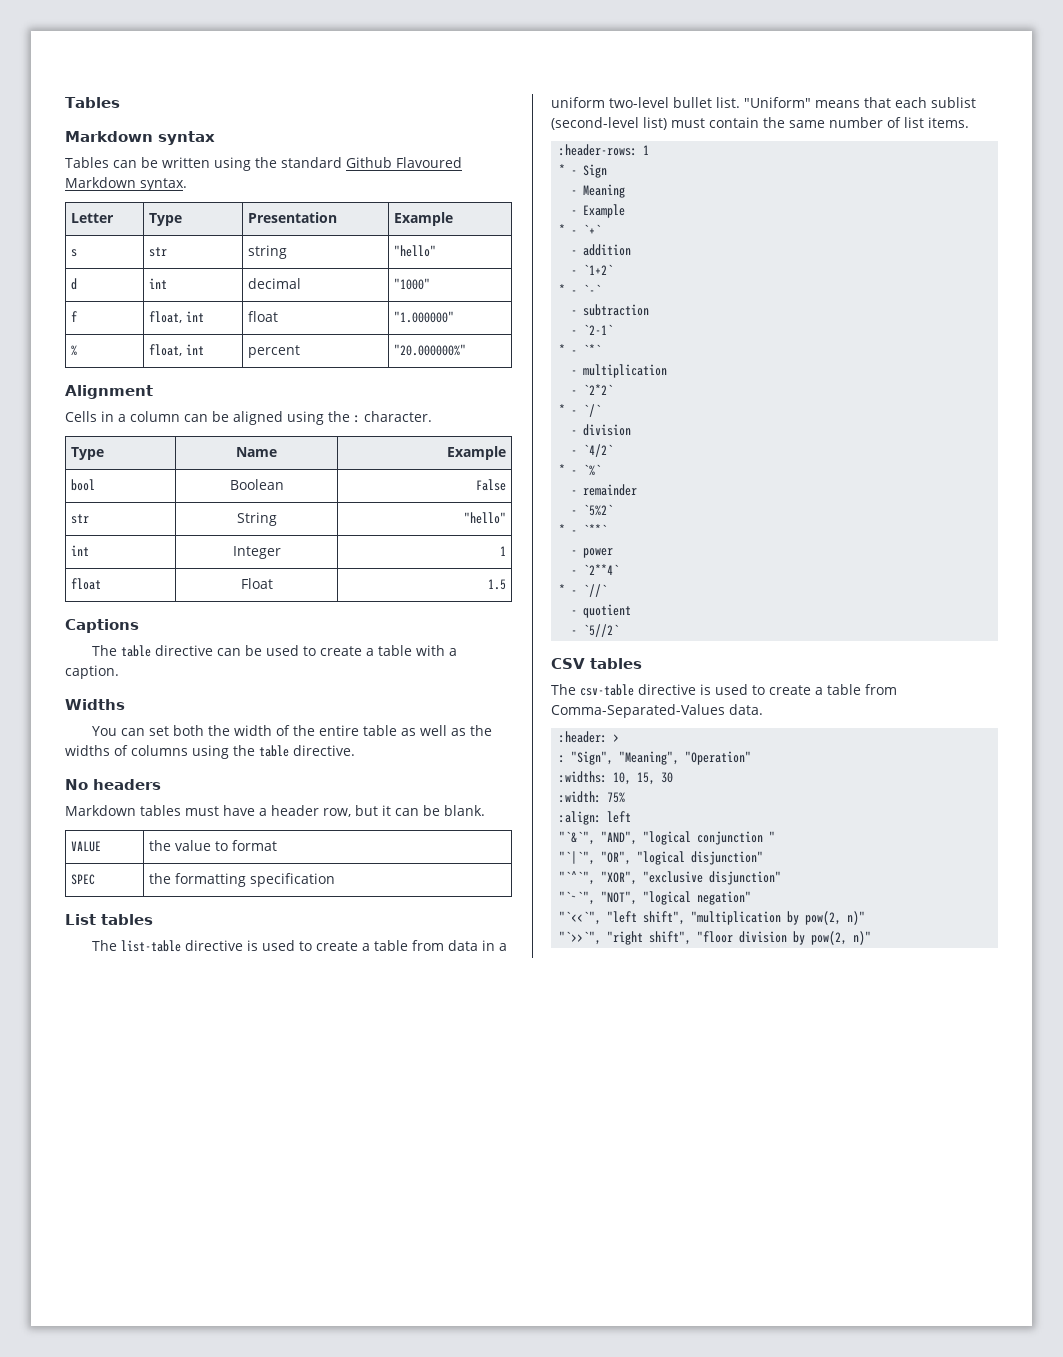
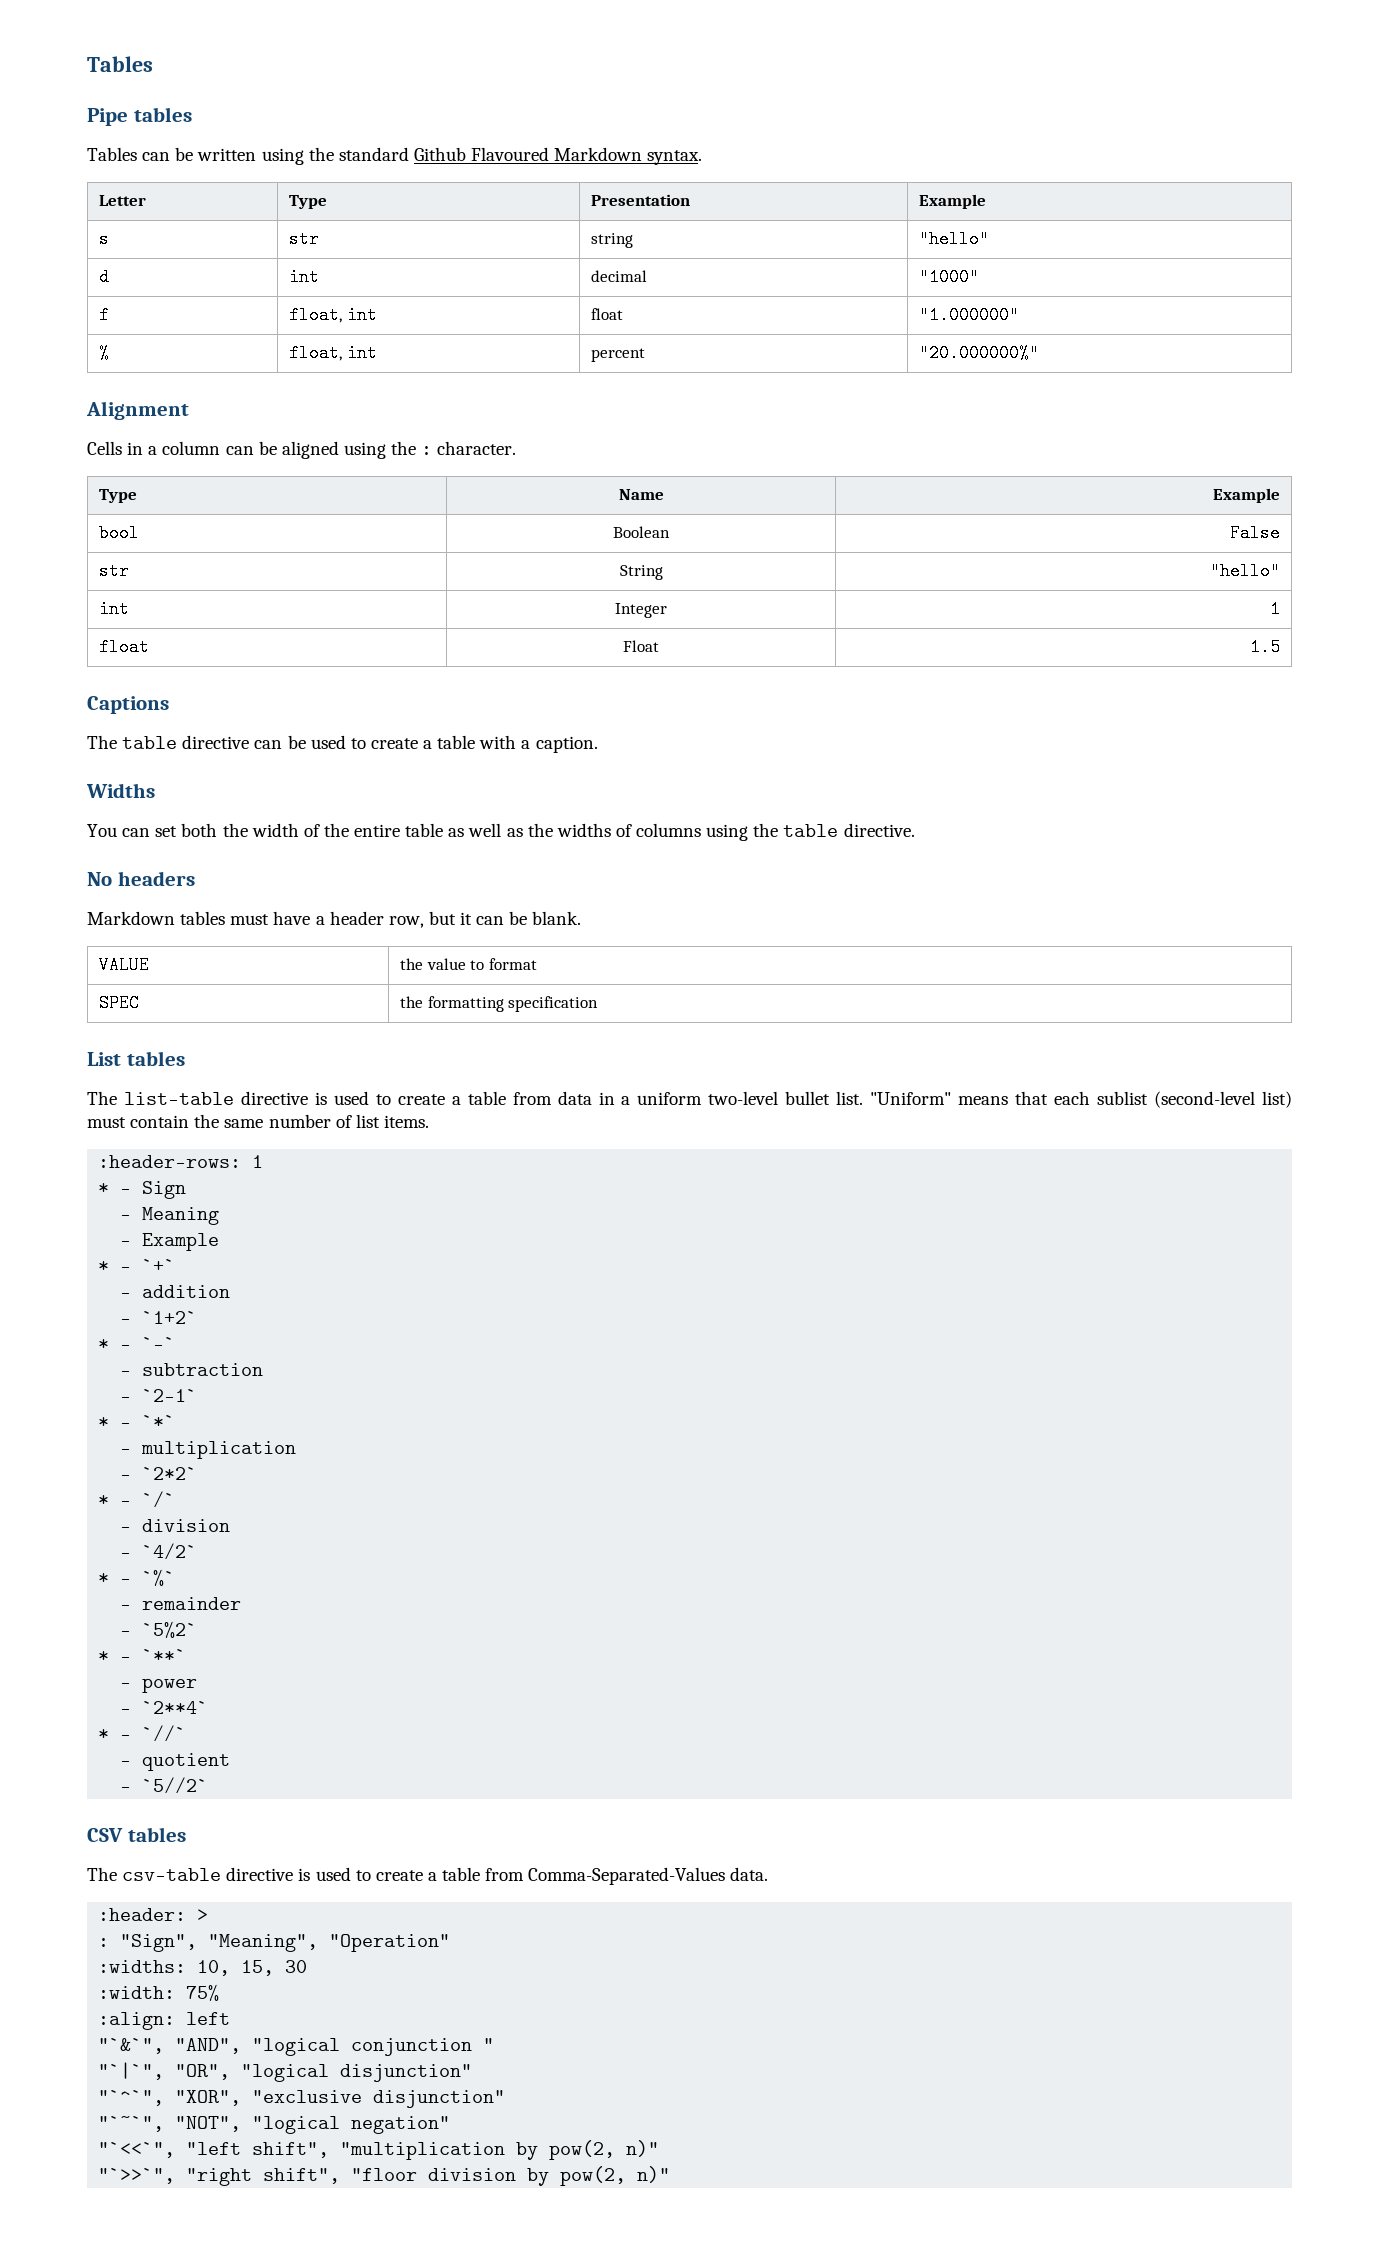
[65,131,215,145] Markdown syntax -> [87,107,192,126] Pipe tables

